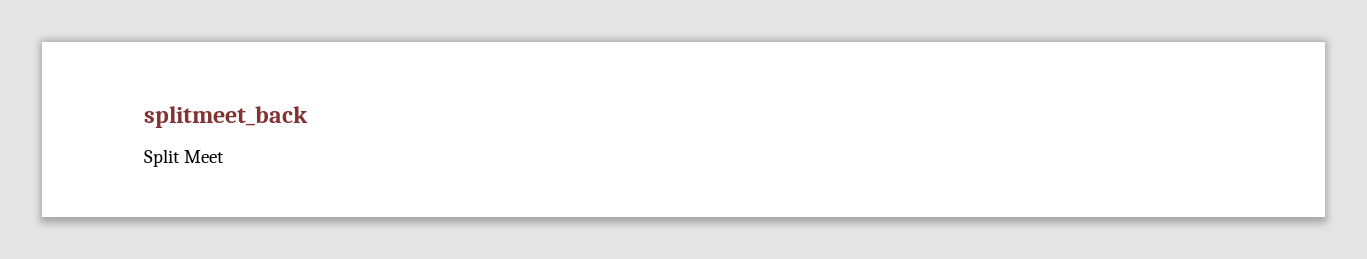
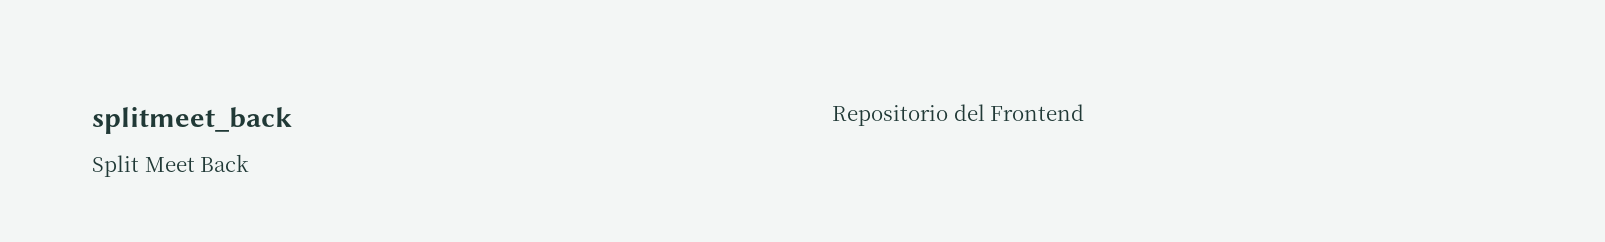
(225, 156) none -> [200,154,250,172] [832,104,1085,126] Back // Repositorio del Frontend

